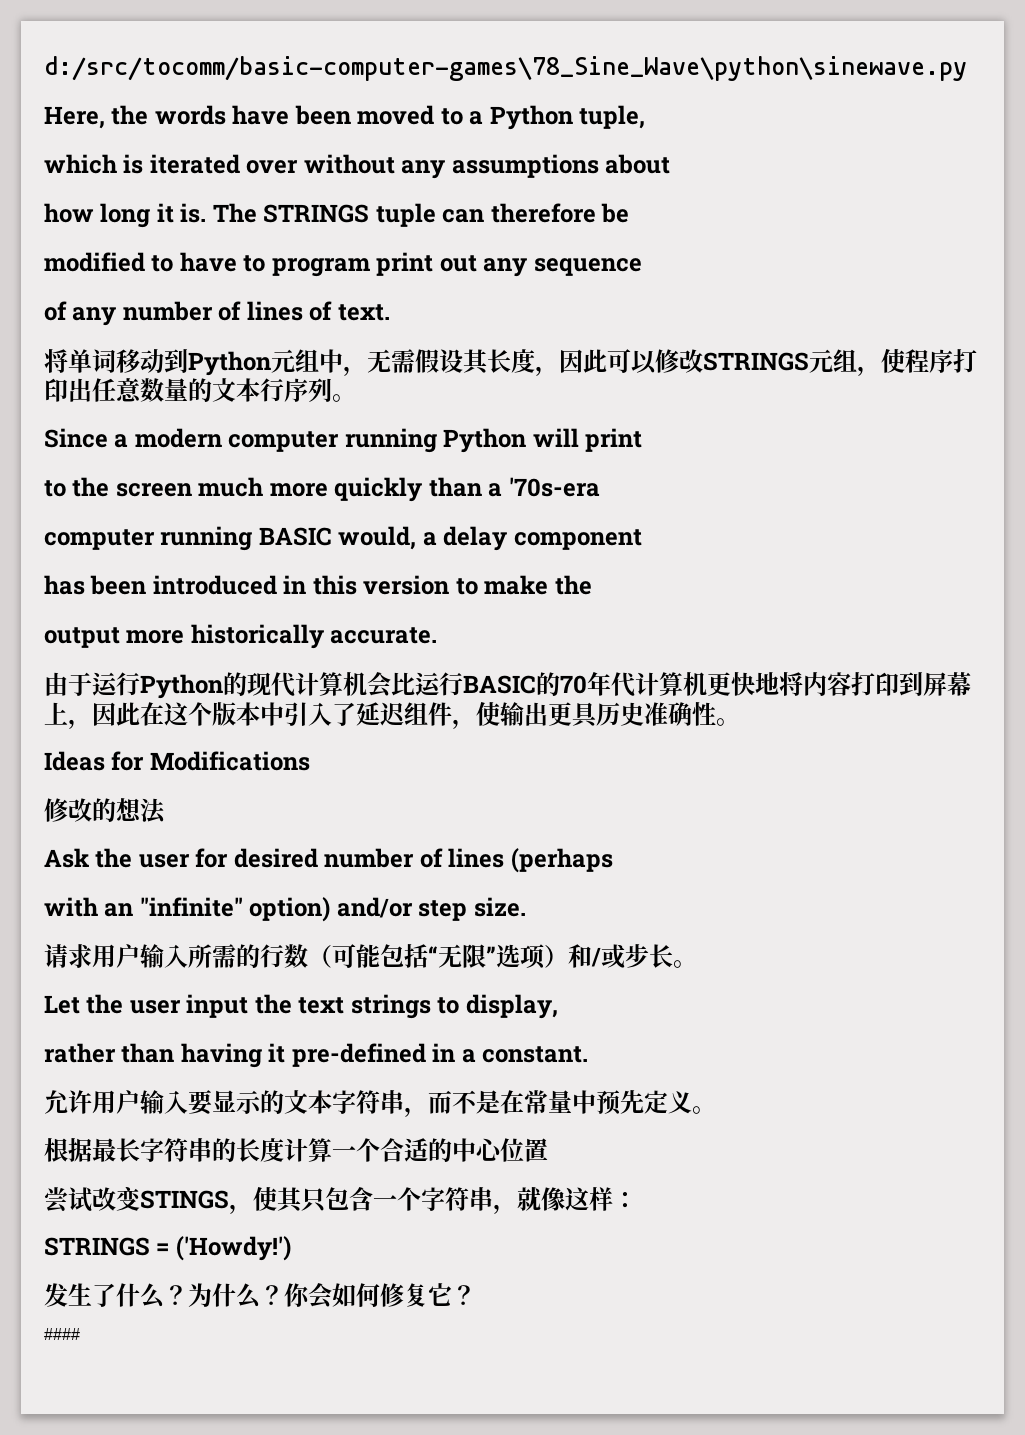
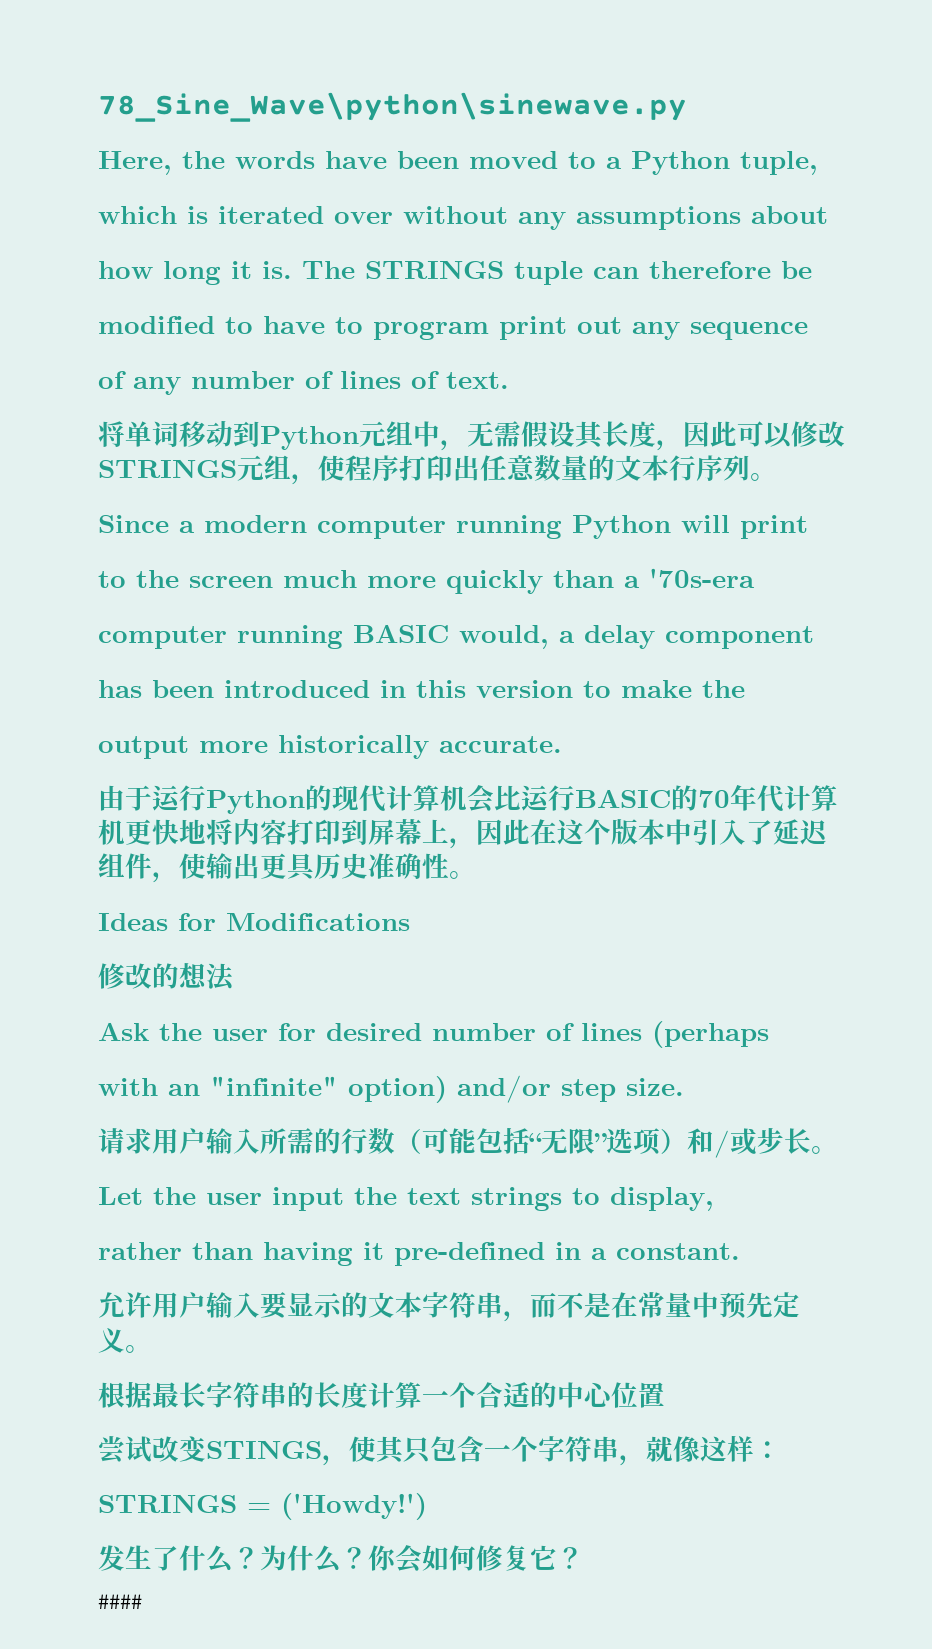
[44,56,967,81] d:/src/tocomm/basic-computer-games\78_Sine_Wave\python\sinewave.py -> [98,92,687,122] 78_Sine_Wave\python\sinewave.py

